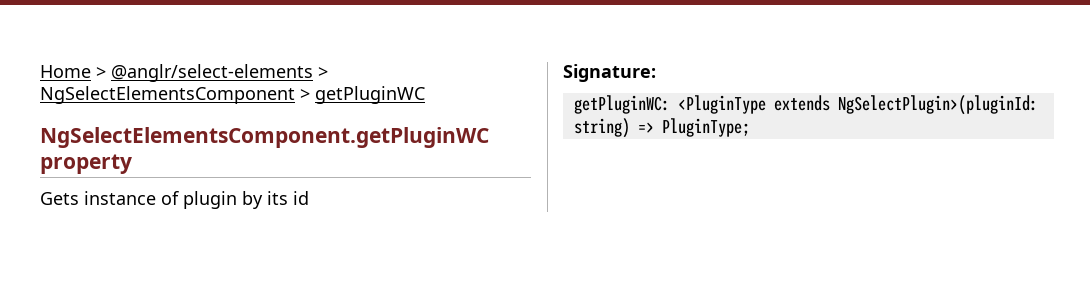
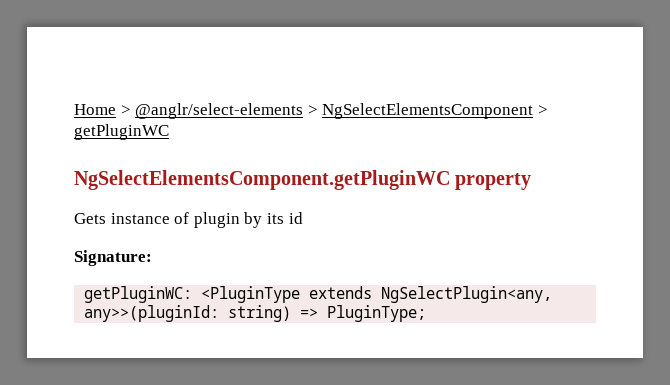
[837,95,1038,115] NgSelectPlugin>(pluginId: -> [381,286,553,303] [84,305,220,322] NgSelectPlugin<any, any>>(pluginId:

